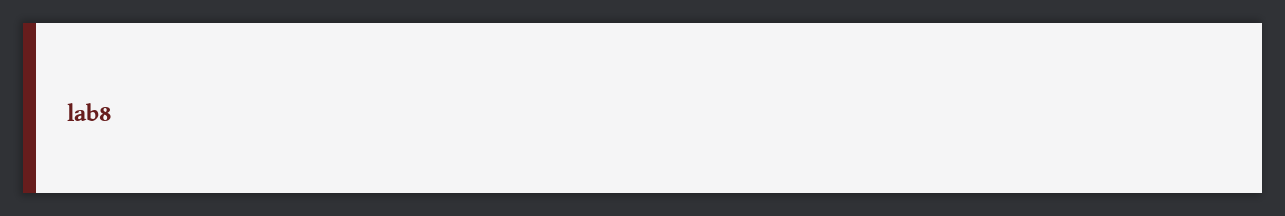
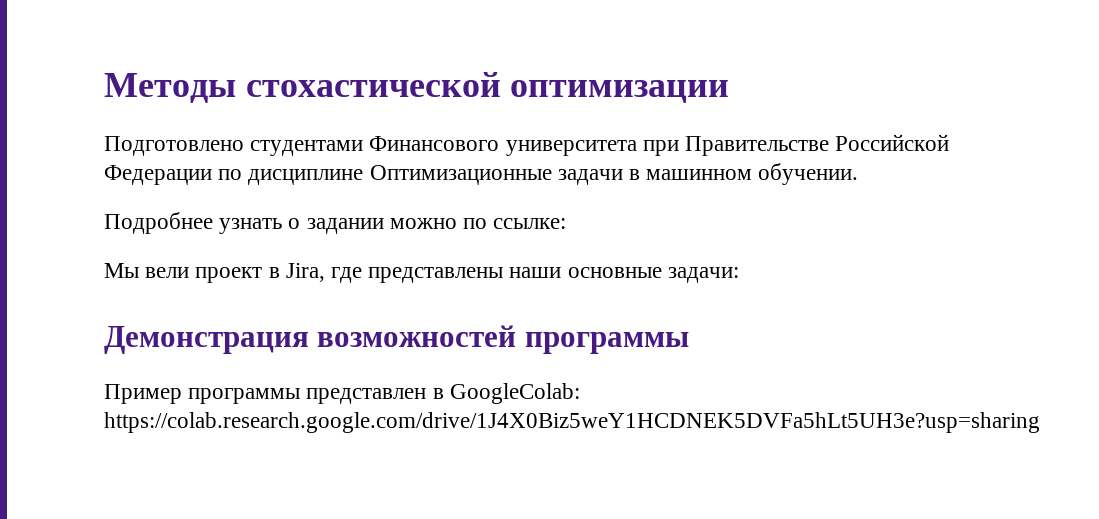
[67,103,111,121] lab8 -> [104,72,730,103] [104,134,950,156] [104,163,859,185] [104,212,567,234] [104,263,739,283] [104,325,689,354] [104,383,580,404] [104,412,1040,433] Методы стохастической оптимизации // Подготовлено студентами Финансового университета при Правительстве Российской Федерации по дисциплине Оптимизационные задачи в машинном обучении. // Подробнее узнать о задании можно по ссылке: // Мы вели проект в Jira, где представлены наши основные задачи: // Демонстрация возможностей программы // Пример программы представлен в GoogleColab: https://colab.research.google.com/drive/1J4X0Biz5weY1HCDNEK5DVFa5hLt5UH3e?usp=sharing

